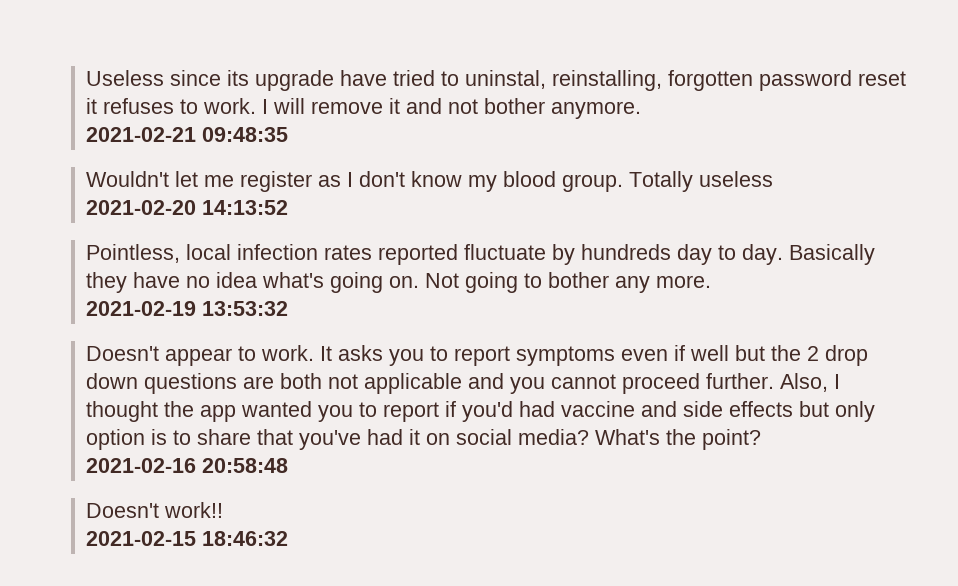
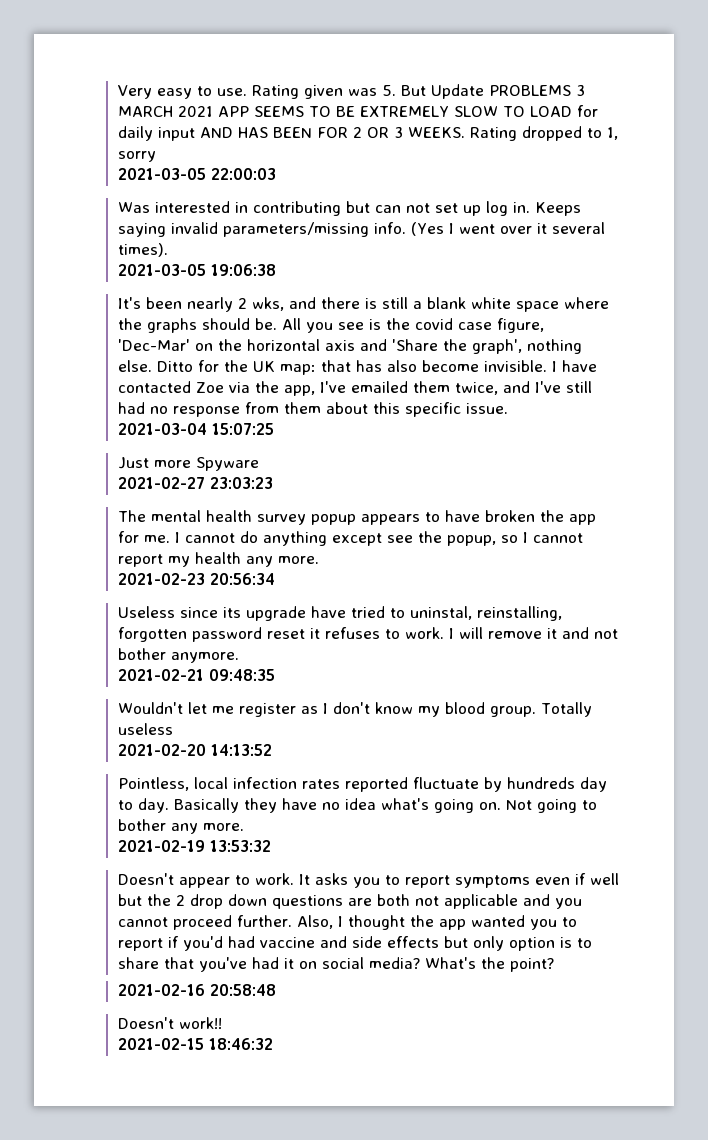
(86, 78) none -> [117,84,585,99] [117,105,598,117] [117,126,618,141] [117,151,156,162] [117,168,276,180] [117,201,581,216] [117,222,605,237] [117,243,168,257] [117,264,276,276] [117,297,609,312] [117,318,544,333] [117,339,582,354] [117,360,597,375] [117,381,592,396] [117,402,508,417] [117,423,274,435] [117,457,259,471] [117,477,273,489] [117,510,596,525] [117,531,583,546] [117,552,319,567] [117,573,275,585] Very easy to use. Rating given was 5. But Update PROBLEMS 3 MARCH 2021 APP SEEMS TO BE EXTREMELY SLOW TO LOAD for daily input AND HAS BEEN FOR 2 OR 3 WEEKS. Rating dropped to 1, sorry // 2021-03-05 22:00:03 // Was interested in contributing but can not set up log in. Keeps saying invalid parameters/missing info. (Yes I went over it several times). // 2021-03-05 19:06:38 // It's been nearly 2 wks, and there is still a blank white space where the graphs should be. All you see is the covid case figure, 'Dec-Mar' on the horizontal axis and 'Share the graph', nothing else. Ditto for the UK map: that has also become invisible. I have contacted Zoe via the app, I've emailed them twice, and I've still had no response from them about this specific issue. // 2021-03-04 15:07:25 // Just more Spyware // 2021-02-27 23:03:23 // The mental health survey popup appears to have broken the app for me. I cannot do anything except see the popup, so I cannot report my health any more. // 2021-02-23 20:56:34 //

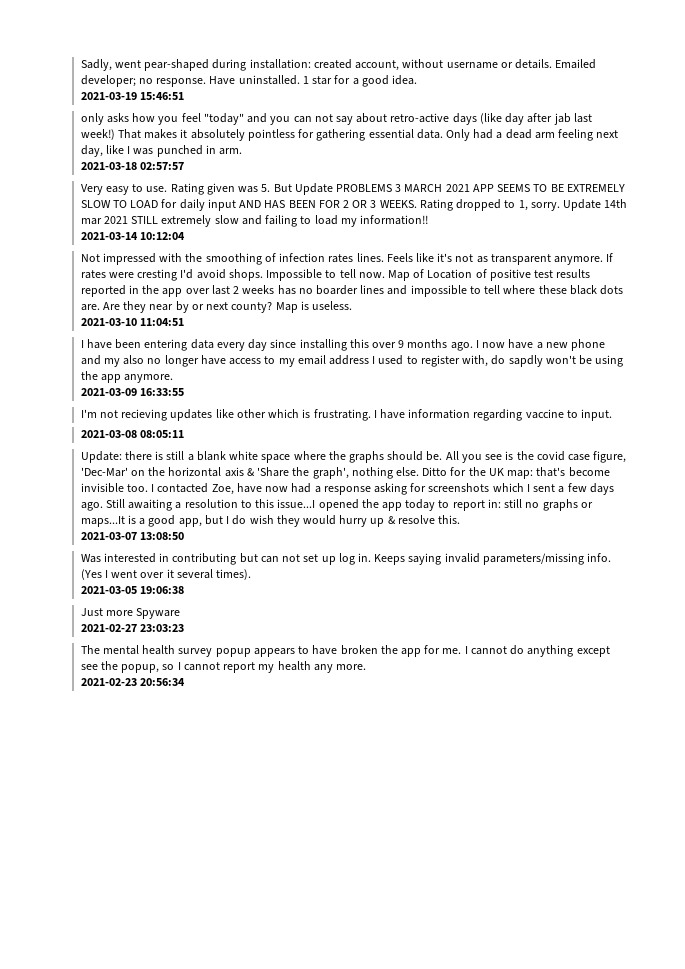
(117, 92) none -> [80,59,597,71] [80,75,417,87] [80,92,184,100] [80,113,592,125] [80,129,619,141] [80,145,243,157] [80,162,184,170] Sadly, went pear-shaped during installation: created account, without username or details. Emailed developer; no response. Have uninstalled. 1 star for a good idea. // 2021-03-19 15:46:51 // only asks how you feel "today" and you can not say about retro-active days (like day after jab last week!) That makes it absolutely pointless for gathering essential data. Only had a dead arm feeling next day, like I was punched in arm. // 2021-03-18 02:57:57 //
[117,151,156,162] [117,168,276,180] sorry // 2021-03-05 22:00:03 -> [530,199,628,211] [80,215,428,227] [80,232,185,240] [80,253,614,265] [80,269,591,281] [80,285,624,297] [80,301,352,313] [80,318,184,326] [80,339,606,351] [80,355,624,367] [80,371,174,383] [80,388,184,396] [80,409,613,421] [80,430,184,438] [80,451,627,463] [80,467,610,479] [80,483,614,495] [80,499,593,511] [80,515,461,527] [80,532,184,540] sorry. Update 14th mar 2021 STILL extremely slow and failing to load my information!! // 2021-03-14 10:12:04 // Not impressed with the smoothing of infection rates lines. Feels like it's not as transparent anymore. If rates were cresting I'd avoid shops. Impossible to tell now. Map of Location of positive test results reported in the app over last 2 weeks has no boarder lines and impossible to tell where these black dots are. Are they near by or next county? Map is useless. // 2021-03-10 11:04:51 // I have been entering data every day since installing this over 9 months ago. I now have a new phone and my also no longer have access to my email address I used to register with, do sapdly won't be using the app anymore. // 2021-03-09 16:33:55 // I'm not recieving updates like other which is frustrating. I have information regarding vaccine to input. // 2021-03-08 08:05:11 // Update: there is still a blank white space where the graphs should be. All you see is the covid case figure, 'Dec-Mar' on the horizontal axis & 'Share the graph', nothing else. Ditto for the UK map: that's become invisible too. I contacted Zoe, have now had a response asking for screenshots which I sent a few days ago. Still awaiting a resolution to this issue...I opened the app today to report in: still no graphs or maps...It is a good app, but I do wish they would hurry up & resolve this. // 2021-03-07 13:08:50
[117,297,609,312] [117,318,544,333] [117,339,582,354] [117,360,597,375] [117,381,592,396] [117,402,508,417] [117,423,274,435] // It's been nearly 2 wks, and there is still a blank white space where the graphs should be. All you see is the covid case figure, 'Dec-Mar' on the horizontal axis and 'Share the graph', nothing else. Ditto for the UK map: that has also become invisible. I have contacted Zoe via the app, I've emailed them twice, and I've still had no response from them about this specific issue. // 2021-03-04 15:07:25 -> (184, 590) none
[117,606,562,621] [117,627,618,642] [117,648,239,663] [117,669,275,681] [117,702,592,717] [117,723,173,735] [117,744,272,756] [117,777,607,792] [117,798,597,813] [117,819,244,834] [117,840,271,852] [117,873,619,888] [117,894,582,909] [117,915,577,930] [117,936,592,951] [117,957,554,972] [117,984,276,996] [117,1017,222,1029] [117,1038,273,1050] // Useless since its upgrade have tried to uninstal, reinstalling, forgotten password reset it refuses to work. I will remove it and not bother anymore. // 2021-02-21 09:48:35 // Wouldn't let me register as I don't know my blood group. Totally useless // 2021-02-20 14:13:52 // Pointless, local infection rates reported fluctuate by hundreds day to day. Basically they have no idea what's going on. Not going to bother any more. // 2021-02-19 13:53:32 // Doesn't appear to work. It asks you to report symptoms even if well but the 2 drop down questions are both not applicable and you cannot proceed further. Also, I thought the app wanted you to report if you'd had vaccine and side effects but only option is to share that you've had it on social media? What's the point? // 2021-02-16 20:58:48 // Doesn't work!! // 2021-02-15 18:46:32 -> (185, 682) none

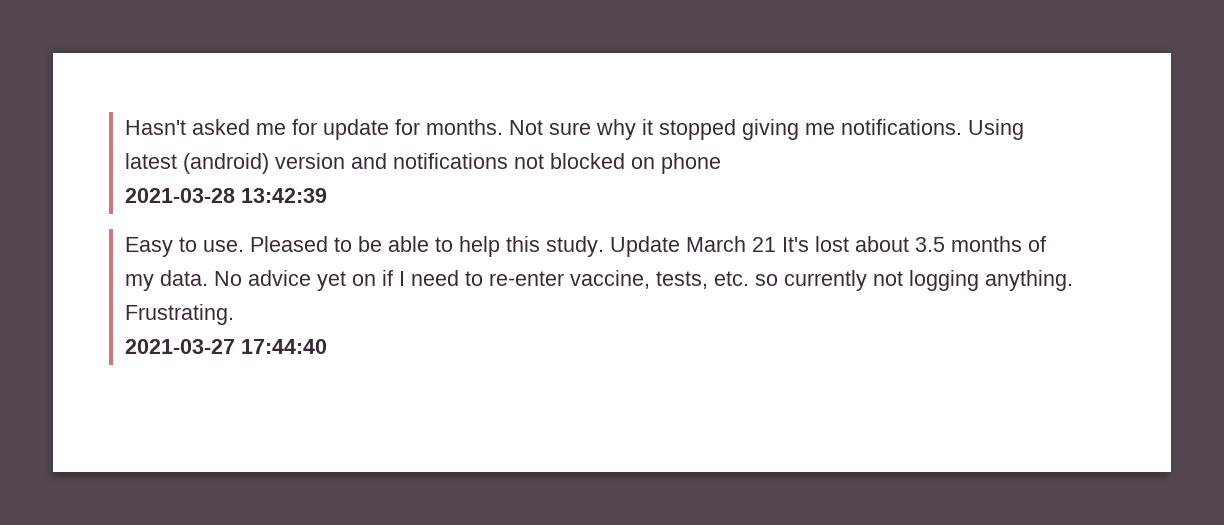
[80,59,597,71] [80,75,417,87] [80,92,184,100] [80,113,592,125] [80,129,619,141] [80,145,243,157] [80,162,184,170] [80,183,625,195] [80,199,628,211] [80,215,428,227] [80,232,185,240] [80,253,614,265] [80,269,591,281] [80,285,624,297] [80,301,352,313] [80,318,184,326] [80,339,606,351] [80,355,624,367] [80,371,174,383] [80,388,184,396] [80,409,613,421] [80,430,184,438] [80,451,627,463] [80,467,610,479] [80,483,614,495] [80,499,593,511] [80,515,461,527] [80,532,184,540] [80,553,612,565] [80,569,252,580] [80,586,184,594] [80,608,181,619] [80,624,184,632] [80,645,610,657] [80,661,366,673] [80,678,185,686] Sadly, went pear-shaped during installation: created account, without username or details. Emailed developer; no response. Have uninstalled. 1 star for a good idea. // 2021-03-19 15:46:51 // only asks how you feel "today" and you can not say about retro-active days (like day after jab last week!) That makes it absolutely pointless for gathering essential data. Only had a dead arm feeling next day, like I was punched in arm. // 2021-03-18 02:57:57 // Very easy to use. Rating given was 5. But Update PROBLEMS 3 MARCH 2021 APP SEEMS TO BE EXTREMELY SLOW TO LOAD for daily input AND HAS BEEN FOR 2 OR 3 WEEKS. Rating dropped to 1, sorry. Update 14th mar 2021 STILL extremely slow and failing to load my information!! // 2021-03-14 10:12:04 // Not impressed with the smoothing of infection rates lines. Feels like it's not as transparent anymore. If rates were cresting I'd avoid shops. Impossible to tell now. Map of Location of positive test results reported in the app over last 2 weeks has no boarder lines and impossible to tell where these black dots are. Are they near by or next county? Map is useless. // 2021-03-10 11:04:51 // I have been entering data every day since installing this over 9 months ago. I now have a new phone and my also no longer have access to my email address I used to register with, do sapdly won't be using the app anymore. // 2021-03-09 16:33:55 // I'm not recieving updates like other which is frustrating. I have information regarding vaccine to input. // 2021-03-08 08:05:11 // Update: there is still a blank white space where the graphs should be. All you see is the covid case figure, 'Dec-Mar' on the horizontal axis & 'Share the graph', nothing else. Ditto for the UK map: that's become invisible too. I contacted Zoe, have now had a response asking for screenshots which I sent a few days ago. Still awaiting a resolution to this issue...I opened the app today to report in: still no graphs or maps...It is a good app, but I do wish they would hurry up & resolve this. // 2021-03-07 13:08:50 // Was interested in contributing but can not set up log in. Keeps saying invalid parameters/missing info. (Yes I went over it several times). // 2021-03-05 19:06:38 // Just more Spyware // 2021-02-27 23:03:23 // The mental health survey popup appears to have broken the app for me. I cannot do anything except see the popup, so I cannot report my health any more. // 2021-02-23 20:56:34 -> [124,119,1024,140] [124,153,721,174] [124,188,327,203] [124,236,1046,257] [124,270,1073,291] [124,304,234,325] [124,339,327,354] Hasn't asked me for update for months. Not sure why it stopped giving me notifications. Using latest (android) version and notifications not blocked on phone // 2021-03-28 13:42:39 // Easy to use. Pleased to be able to help this study. Update March 21 It's lost about 3.5 months of my data. No advice yet on if I need to re-enter vaccine, tests, etc. so currently not logging anything. Frustrating. // 2021-03-27 17:44:40

